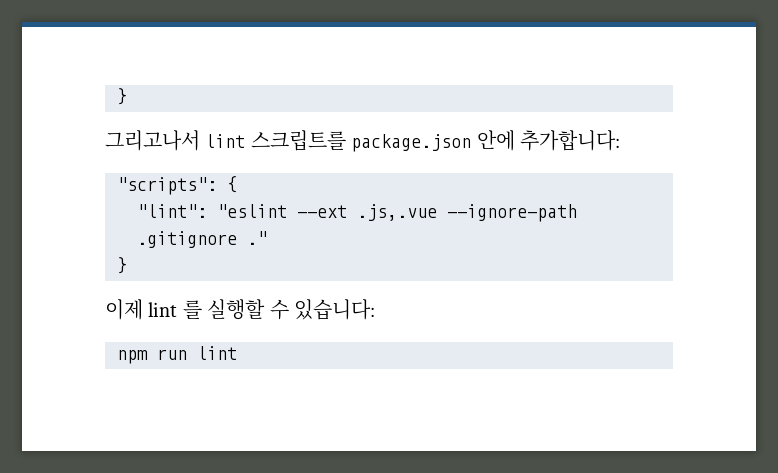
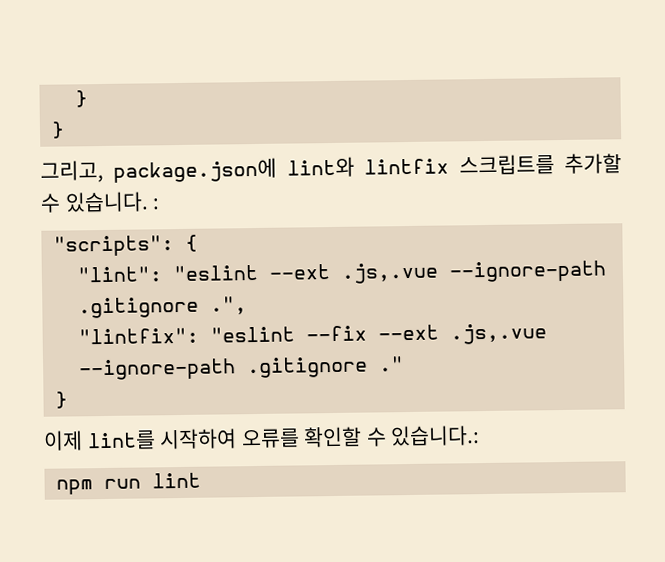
[117,88,127,105] [105,130,620,152] } // 그리고나서 lint 스크립트를 package.json 안에 추가합니다: -> [75,90,89,108] [51,121,66,139] [40,153,623,183] [40,191,161,213] } // } // 그리고, package.json에 lint와 lintfix 스크립트를 추가할 수 있습니다. :
[247,231,267,245] [117,257,127,274] [105,299,375,320] ." // } // 이제 lint 를 실행할 수 있습니다: -> [210,296,248,315] [78,323,548,345] [79,356,405,381] [55,391,69,409] [43,425,481,451] .", // "lintfix": "eslint --fix --ext .js,.vue --ignore-path .gitignore ." // } // 이제 lint를 시작하여 오류를 확인할 수 있습니다.:

